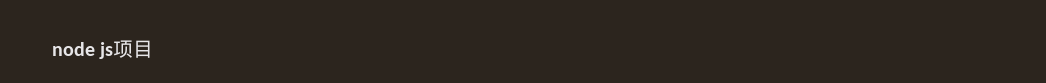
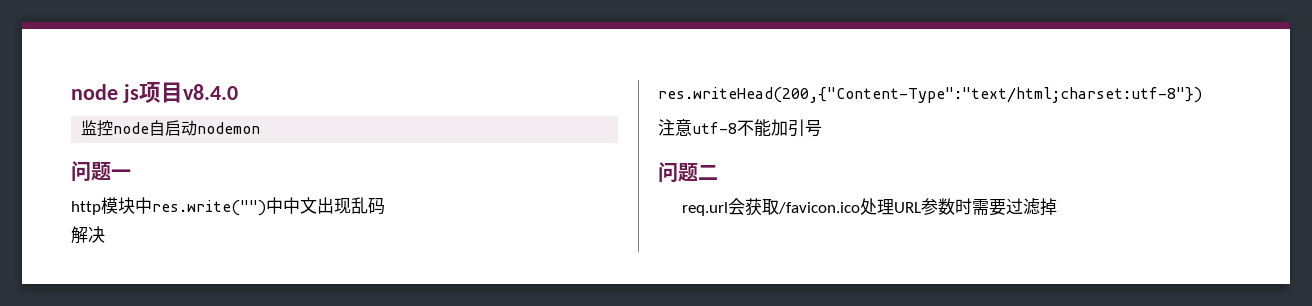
(154, 49) none -> [182,84,238,100] [81,120,261,137] [71,161,131,182] [71,197,385,216] [71,226,105,244] [658,87,1202,103] [658,119,822,137] [658,162,718,183] [682,198,1058,216] v8.4.0 // 监控node自启动nodemon // 问题一 // http模块中res.write("")中中文出现乱码 // 解决res.writeHead(200,{"Content-Type":"text/html;charset:utf-8"}) // 注意utf-8不能加引号 // 问题二 // req.url会获取/favicon.ico处理URL参数时需要过滤掉

